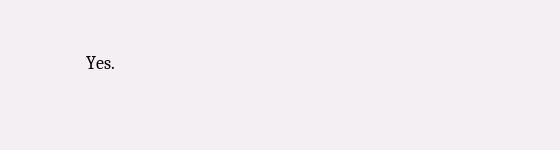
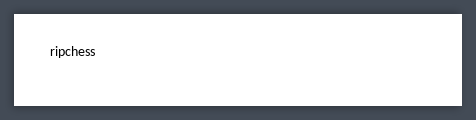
[86,56,115,69] Yes. -> [50,46,95,58] ripchess

